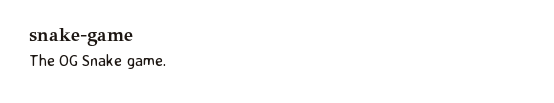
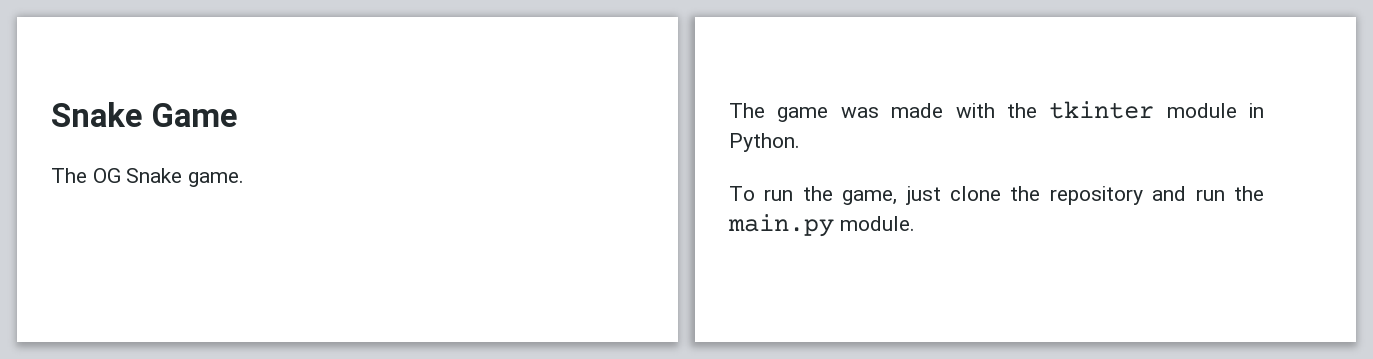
[29,28,133,46] snake-game -> [51,102,237,127] Snake Game
(166, 63) none -> [729,101,1264,122] [729,133,800,152] [729,186,1264,205] [728,214,915,237] // The game was made with the tkinter module in Python. // To run the game, just clone the repository and run the main.py module.

